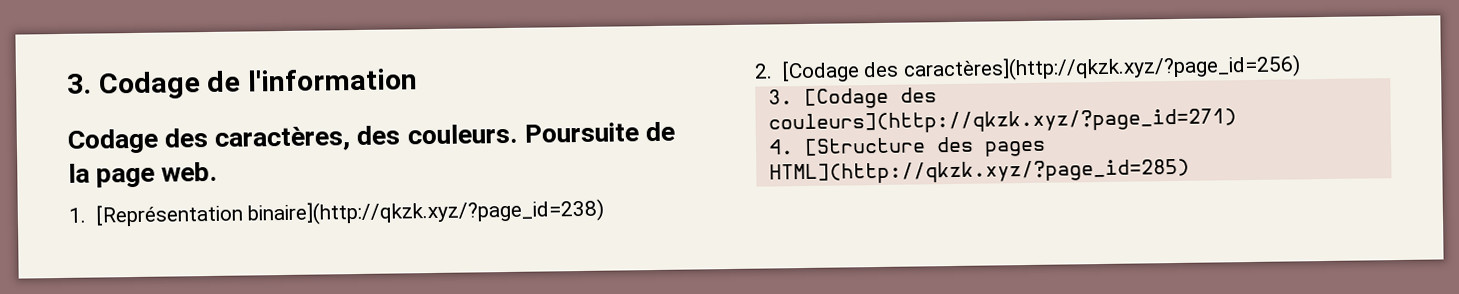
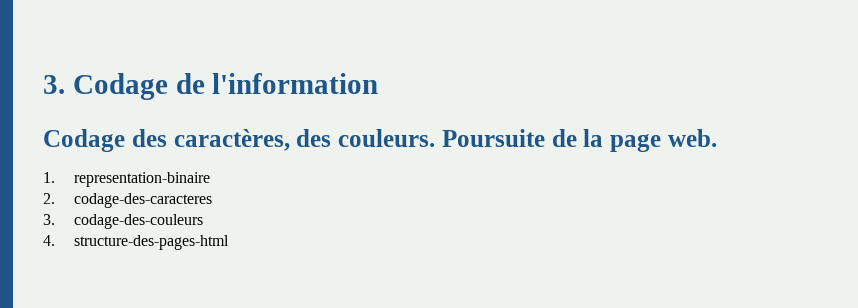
[95,198,605,227] [Représentation binaire](http://qkzk.xyz/?page_id=238) -> [73,172,210,187] representation-binaire
[781,54,1301,83] [767,87,937,110] [767,108,1237,135] [767,136,1046,157] [768,158,1190,185] [Codage des caractères](http://qkzk.xyz/?page_id=256) // 3. [Codage des couleurs](http://qkzk.xyz/?page_id=271) // 4. [Structure des pages HTML](http://qkzk.xyz/?page_id=285) -> [73,193,212,208] [43,214,203,229] [43,235,229,250] codage-des-caracteres // 3. codage-des-couleurs // 4. structure-des-pages-html

